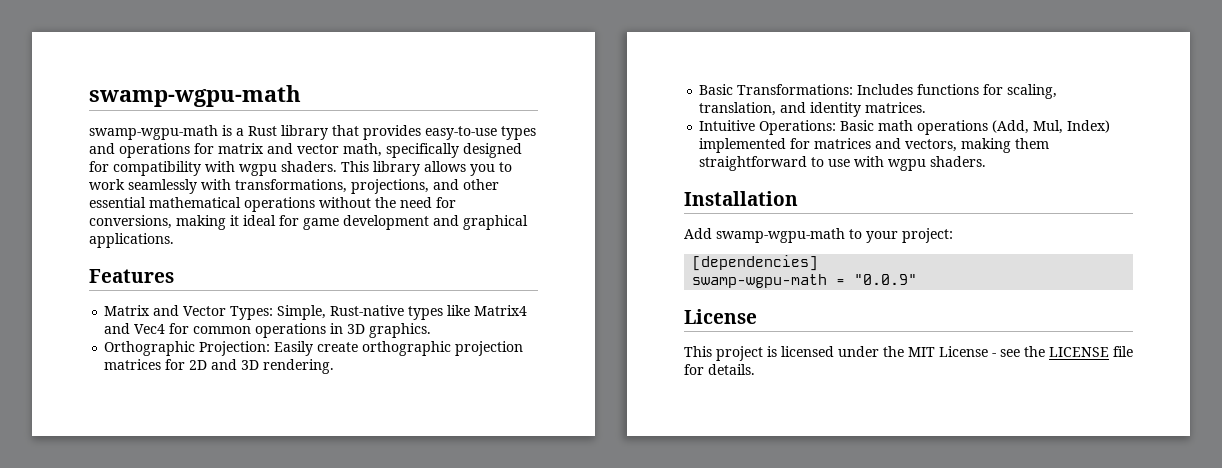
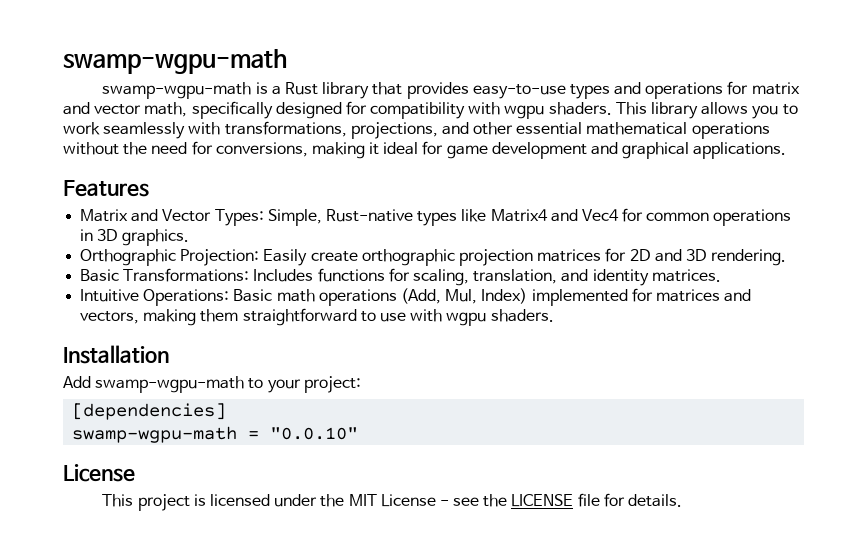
[854,274,918,285] "0.0.9" -> [270,427,359,440] "0.0.10"

